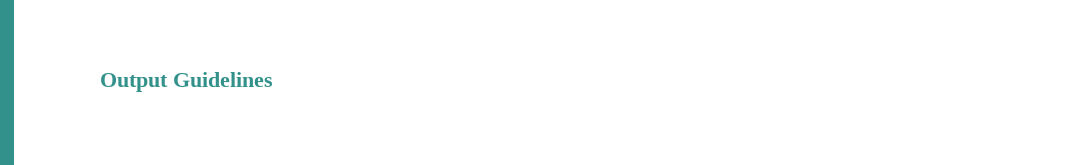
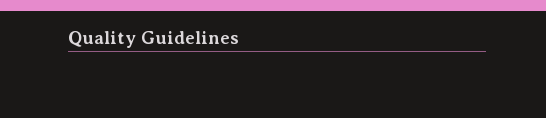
[100,73,168,92] Output -> [68,31,136,48] Quality

